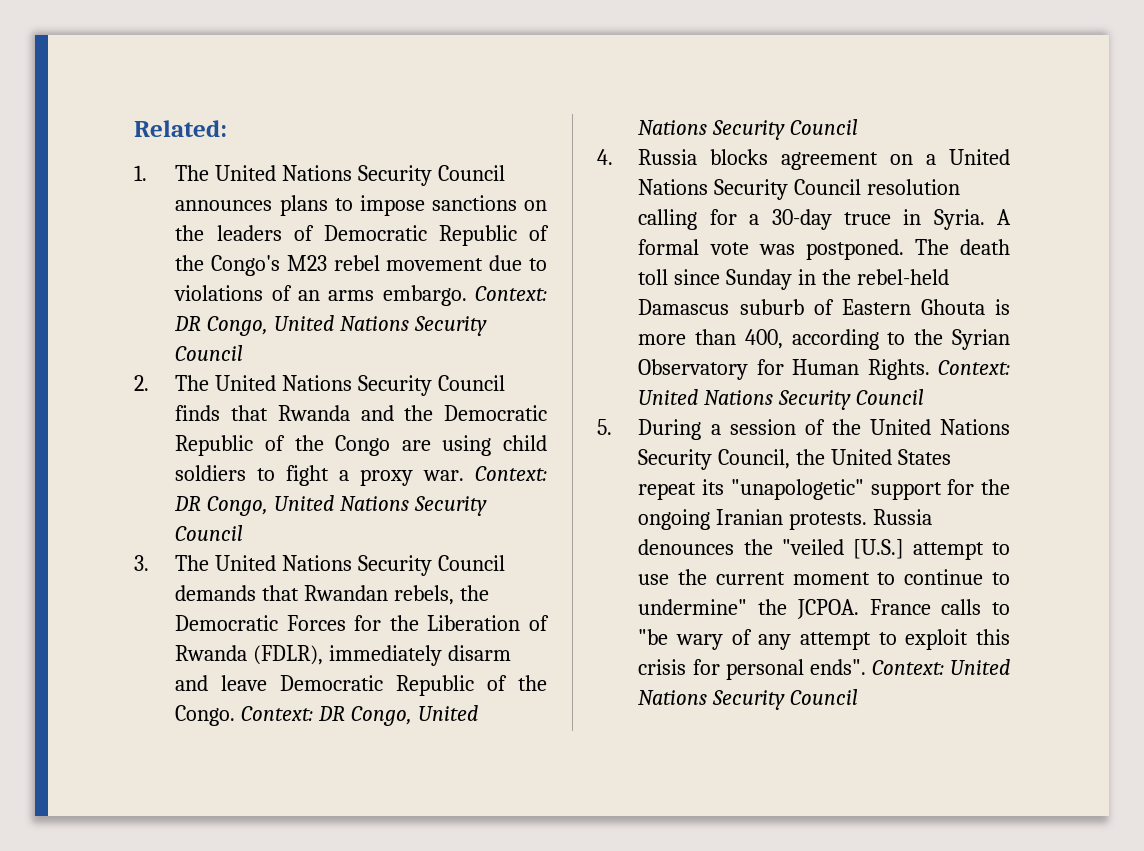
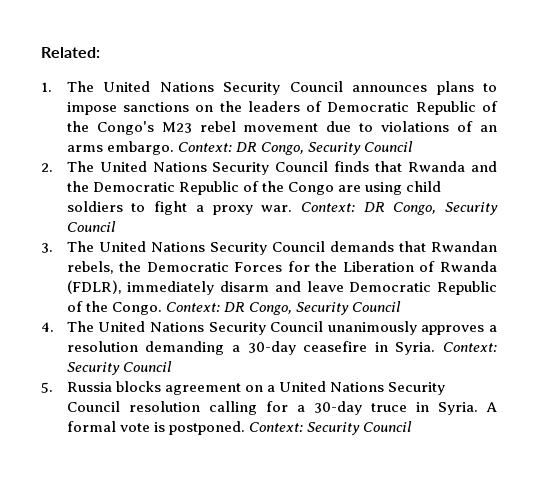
[274,315,410,331] United Nations -> (304, 148) none
[274,495,410,511] United Nations -> (437, 208) none
[418,705,479,721] [638,119,859,140] [597,149,613,165] United Nations Security Council // 4. -> [296,301,402,315] [41,321,498,335] [66,341,498,355] [66,361,172,375] [41,382,53,393] Security Council // 4. The United Nations Security Council unanimously approves a resolution demanding a 30-day ceasefire in Syria. Context: Security Council // 5.
[758,239,1010,260] [638,269,950,290] [638,299,1010,315] [638,329,1010,350] [638,359,1010,380] [638,389,925,410] [597,419,1010,440] [638,449,952,470] [638,479,1010,500] [638,509,933,530] [638,539,1010,560] [638,569,1010,585] [638,599,1010,619] [638,629,1010,650] [638,659,1010,680] [638,690,708,705] was postponed. The death toll since Sunday in the rebel-held Damascus suburb of Eastern Ghouta is more than 400, according to the Syrian Observatory for Human Rights. Context: United Nations Security Council // 5. During a session of the United Nations Security Council, the United States repeat its "unapologetic" support for the ongoing Iranian protests. Russia denounces the "veiled [U.S.] attempt to use the current moment to continue to undermine" the JCPOA. France calls to "be wary of any attempt to exploit this crisis for personal ends". Context: United Nations -> [153,421,303,435] is postponed. Context:

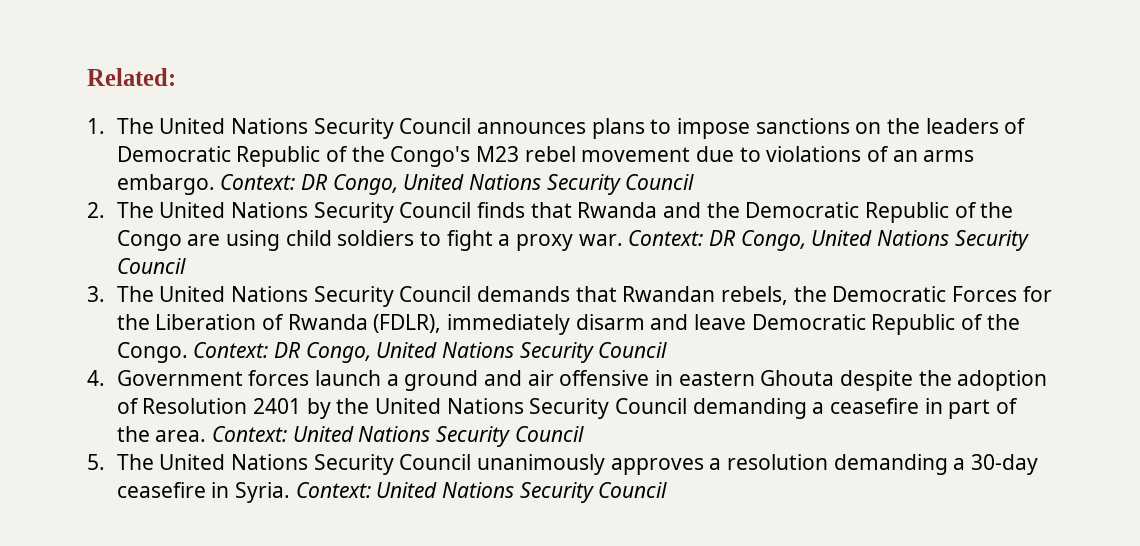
(304, 148) none -> [403,174,541,190] United Nations
(437, 208) none -> [811,230,949,246] United Nations
[296,301,402,315] [41,322,54,332] Security Council // 4. -> [376,342,668,363] [87,370,1048,391] [116,398,1018,419] [116,426,584,447] [87,454,105,470] United Nations Security Council // 4. Government forces launch a ground and air offensive in eastern Ghouta despite the adoption of Resolution 2401 by the United Nations Security Council demanding a ceasefire in part of the area. Context: United Nations Security Council // 5.
[66,361,172,375] [41,381,446,395] [66,401,497,415] [66,421,303,435] Security Council // 5. Russia blocks agreement on a United Nations Security Council resolution calling for a 30-day truce in Syria. A formal vote is postponed. Context: -> [376,482,514,498] United Nations

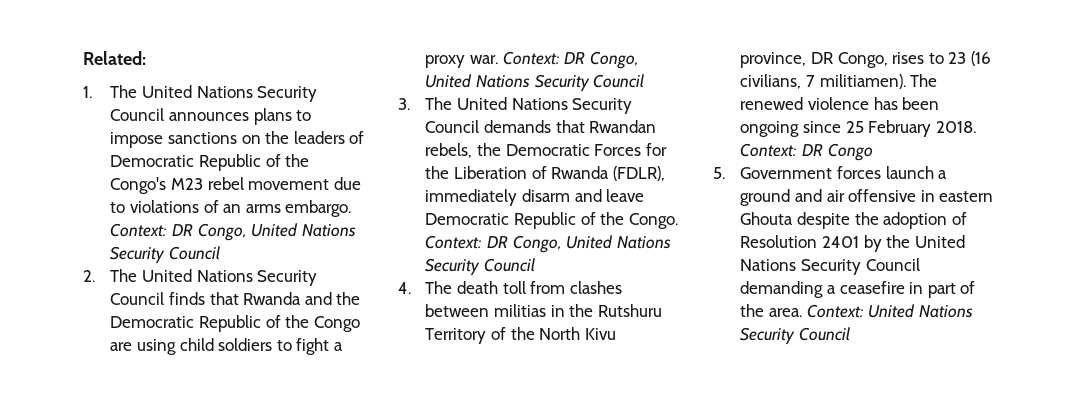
(105, 378) none -> [425,281,622,294] [425,304,662,317] [425,327,616,344] [740,51,992,68] [740,74,938,89] [740,97,940,110] [740,120,976,137] [740,143,873,161] [713,167,725,179] The death toll from clashes between militias in the Rutshuru Territory of the North Kivu province, DR Congo, rises to 23 (16 civilians, 7 militiamen). The renewed violence has been ongoing since 25 February 2018. Context: DR Congo // 5.
[87,454,1038,475] [116,482,668,503] // 5. The United Nations Security Council unanimously approves a resolution demanding a 30-day ceasefire in Syria. Context: United Nations Security Council -> (851, 334) none

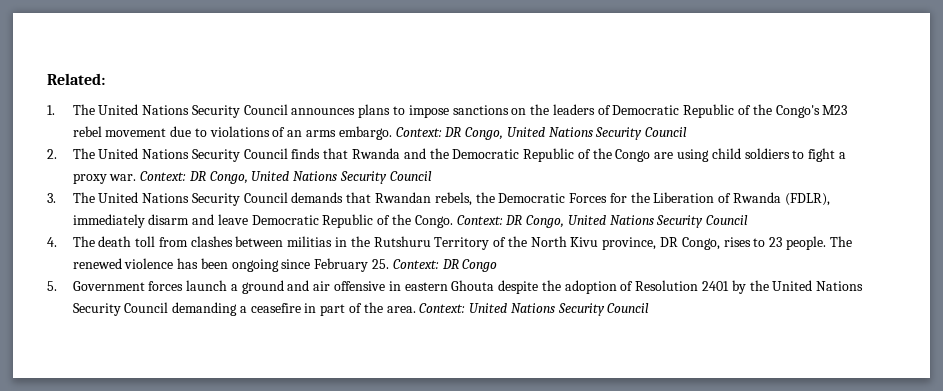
[971,51,992,66] [740,74,906,89] (16 civilians, 7 militiamen). -> [785,236,826,250] people.
[845,120,976,137] 25 February 2018. -> [314,258,389,272] February 25.

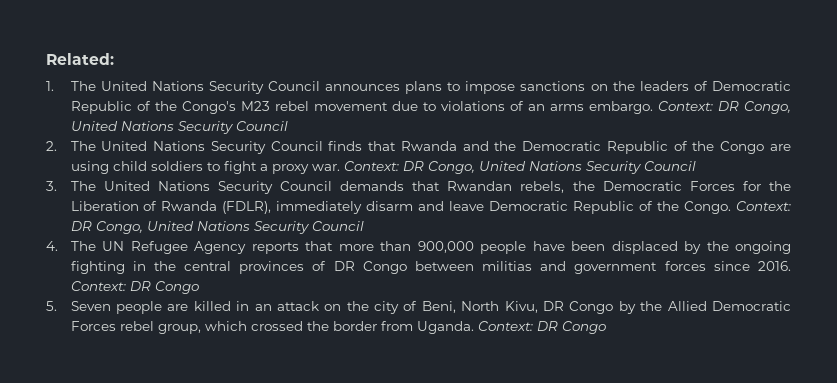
[98,236,852,250] [72,258,498,272] [47,280,864,294] [72,302,650,316] death toll from clashes between militias in the Rutshuru Territory of the North Kivu province, DR Congo, rises to 23 people. The renewed violence has been ongoing since February 25. Context: DR Congo // 5. Government forces launch a ground and air offensive in eastern Ghouta despite the adoption of Resolution 2401 by the United Nations Security Council demanding a ceasefire in part of the area. Context: United Nations Security Council -> [102,241,792,254] [70,261,791,274] [70,281,199,294] [46,301,792,314] [70,321,606,334] UN Refugee Agency reports that more than 900,000 people have been displaced by the ongoing fighting in the central provinces of DR Congo between militias and government forces since 2016. Context: DR Congo // 5. Seven people are killed in an attack on the city of Beni, North Kivu, DR Congo by the Allied Democratic Forces rebel group, which crossed the border from Uganda. Context: DR Congo

